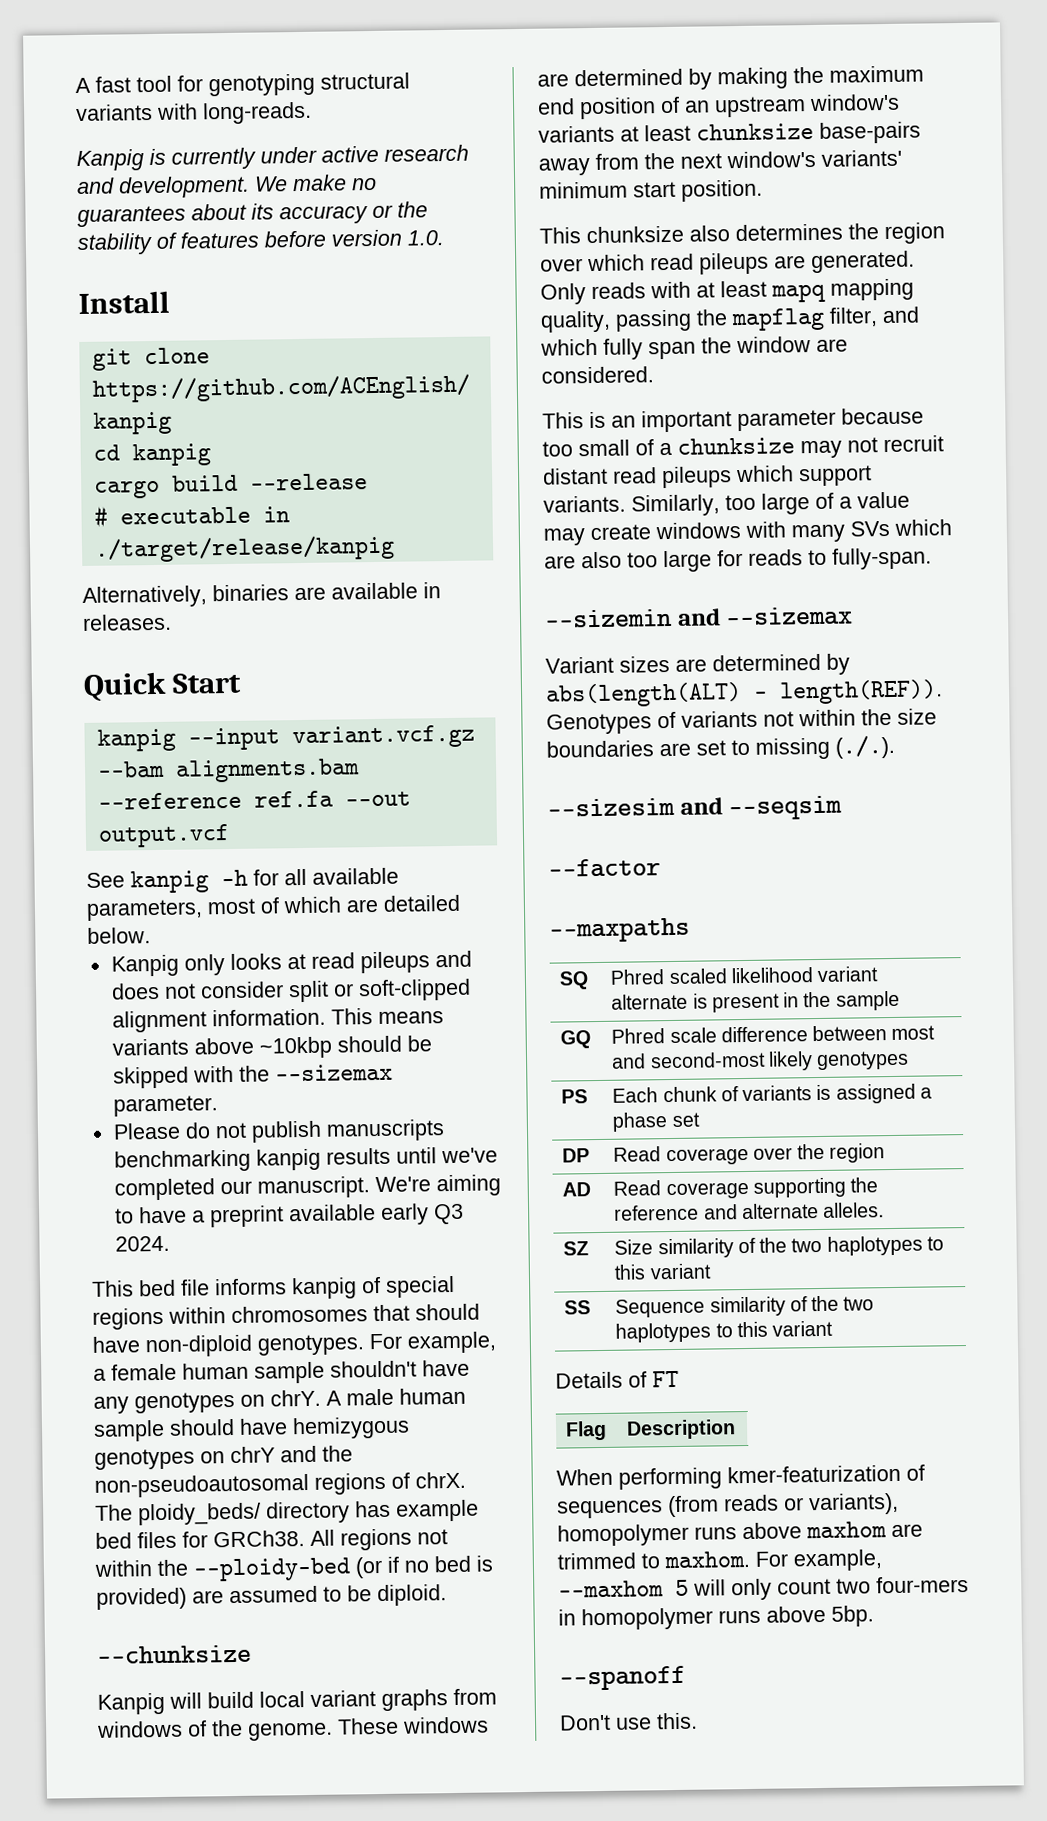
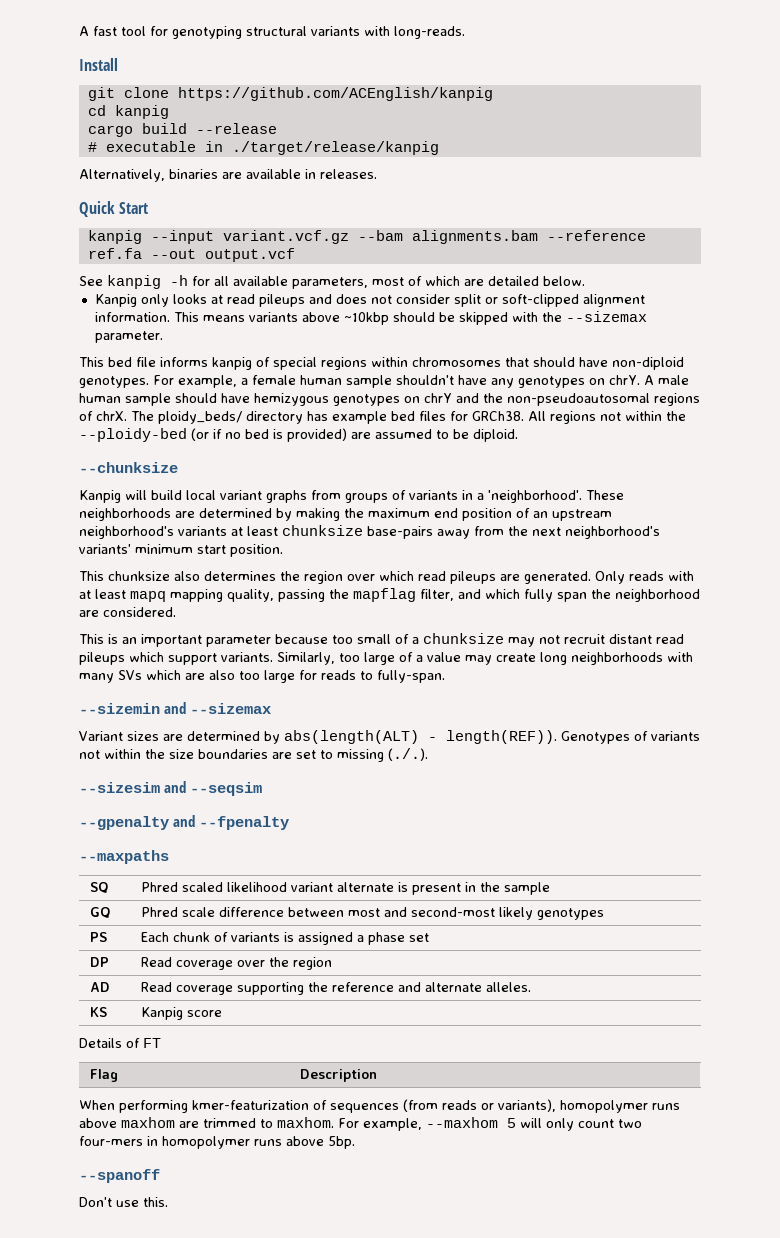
[76,144,469,172] [76,174,377,199] [77,201,428,228] [77,229,444,256] // Kanpig is currently under active research and development. We make no guarantees about its accuracy or the stability of features before version 1.0. -> (465, 32) none
[112,1119,445,1143] [113,1147,498,1173] [113,1174,501,1201] [114,1203,464,1228] [114,1235,170,1252] // Please do not publish manuscripts benchmarking kanpig results until we've completed our manuscript. We're aiming to have a preprint available early Q3 2024. -> (163, 337) none
[97,1716,489,1741] windows of the genome. These windows -> [345,490,624,503] [79,508,171,521] groups of variants in a 'neighborhood'. These neighborhoods
[809,93,900,112] window's -> [79,526,174,539] neighborhood's
[726,150,816,169] window's -> [565,526,660,539] neighborhood's
[736,336,811,354] window -> [615,589,700,602] neighborhood
[655,522,741,540] windows -> [540,652,663,665] long neighborhoods
[548,858,661,878] --factor -> [79,815,289,830] --gpenalty and --fpenalty
[563,1241,590,1256] [614,1235,945,1259] [614,1263,712,1280] [564,1300,592,1315] [615,1295,875,1318] [615,1320,834,1343] SZ | Size similarity of the two haplotypes to this variant // SS | Sequence similarity of the two haplotypes to this variant -> [90,1007,108,1017] [141,1007,223,1020] KS | Kanpig score

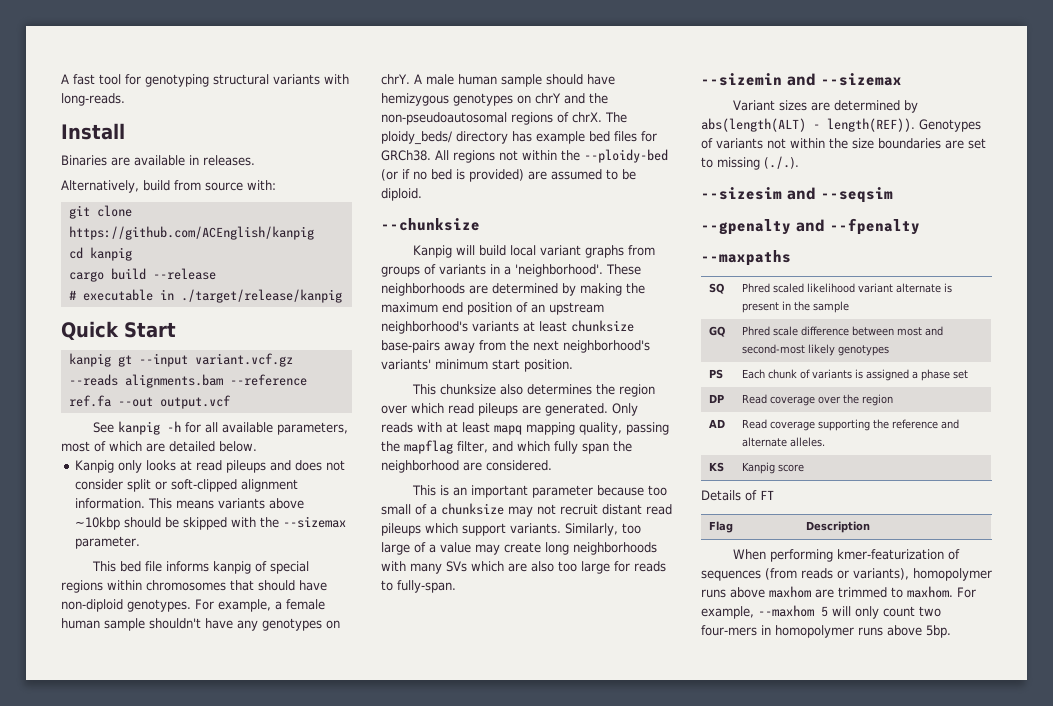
(118, 64) none -> [61,155,255,166] [61,180,276,193] // Binaries are available in releases. // Alternatively, build from source with:
[79,169,377,182] // Alternatively, binaries are available in releases. -> (342, 296) none
(142, 237) none -> [117,355,132,367] gt
[357,230,403,241] --bam -> [68,374,118,386] --reads
[79,1169,160,1183] [79,1197,168,1207] // --spanoff // Don't use this. -> (951, 631) none

